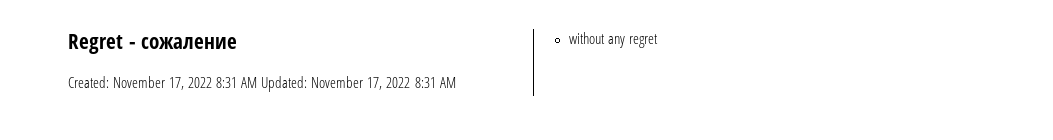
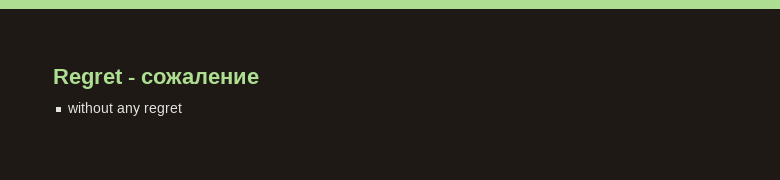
[68,76,456,92] // Created: November 17, 2022 8:31 AM Updated: November 17, 2022 8:31 AM -> (259, 78) none

